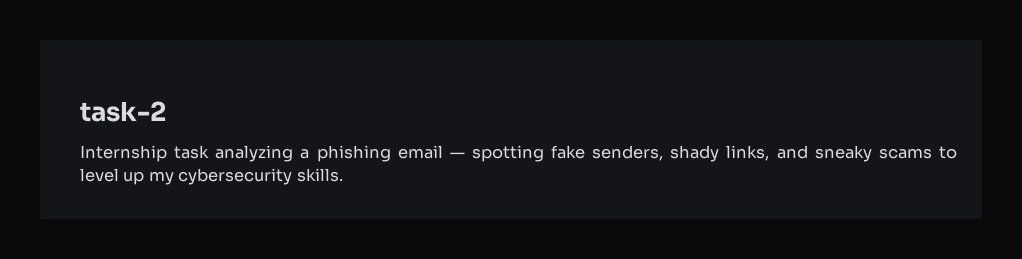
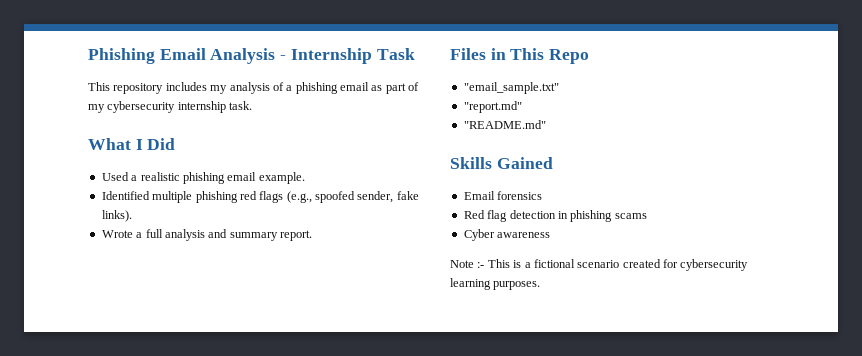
[80,101,166,122] [80,145,957,162] [80,168,343,185] task-2 // Internship task analyzing a phishing email — spotting fake senders, shady links, and sneaky scams to level up my cybersecurity skills. -> [88,48,415,64] [88,82,420,94] [88,101,253,113] [88,138,176,150] [101,172,305,184] [101,191,419,203] [101,210,132,222] [101,229,312,241] [450,48,590,64] [463,82,559,94] [463,101,522,113] [463,120,546,129] [450,157,553,169] [463,191,543,200] [463,210,647,222] [463,229,551,241] [450,259,749,271] [450,278,541,290] Phishing Email Analysis - Internship Task // This repository includes my analysis of a phishing email as part of my cybersecurity internship task. // What I Did // Used a realistic phishing email example. // Identified multiple phishing red flags (e.g., spoofed sender, fake links). // Wrote a full analysis and summary report. // Files in This Repo // "email_sample.txt" // "report.md" // "README.md" // Skills Gained // Email forensics // Red flag detection in phishing scams // Cyber awareness // Note :- This is a fictional scenario created for cybersecurity learning purposes.

